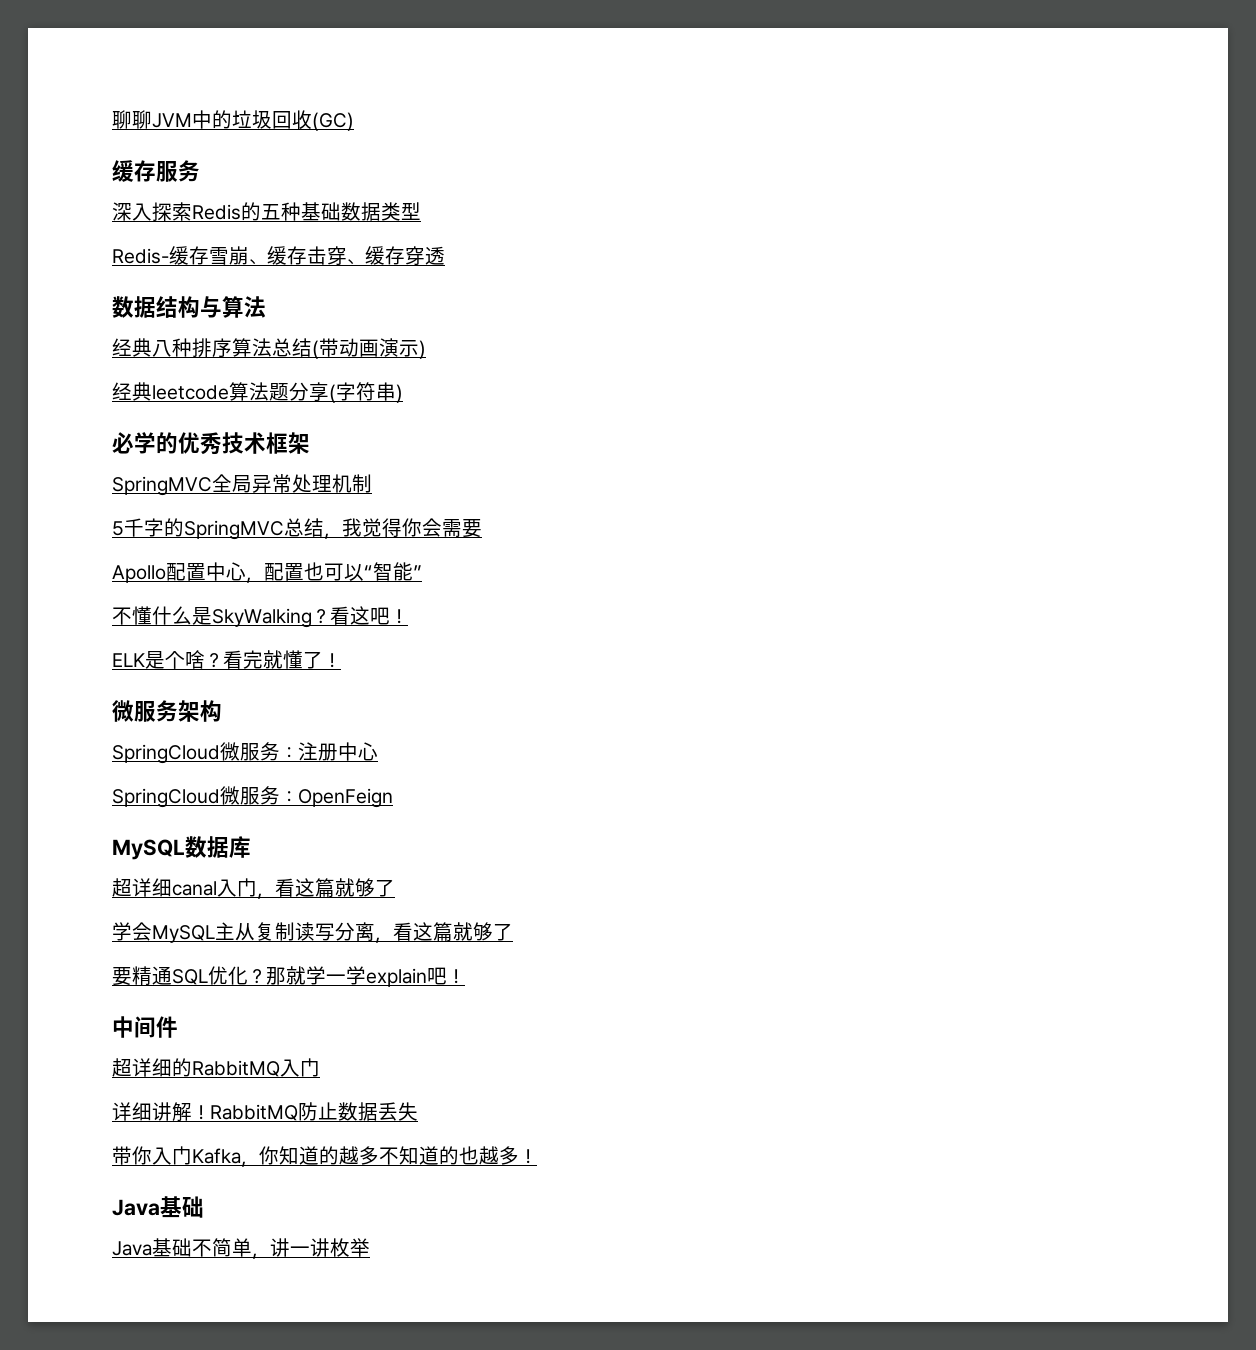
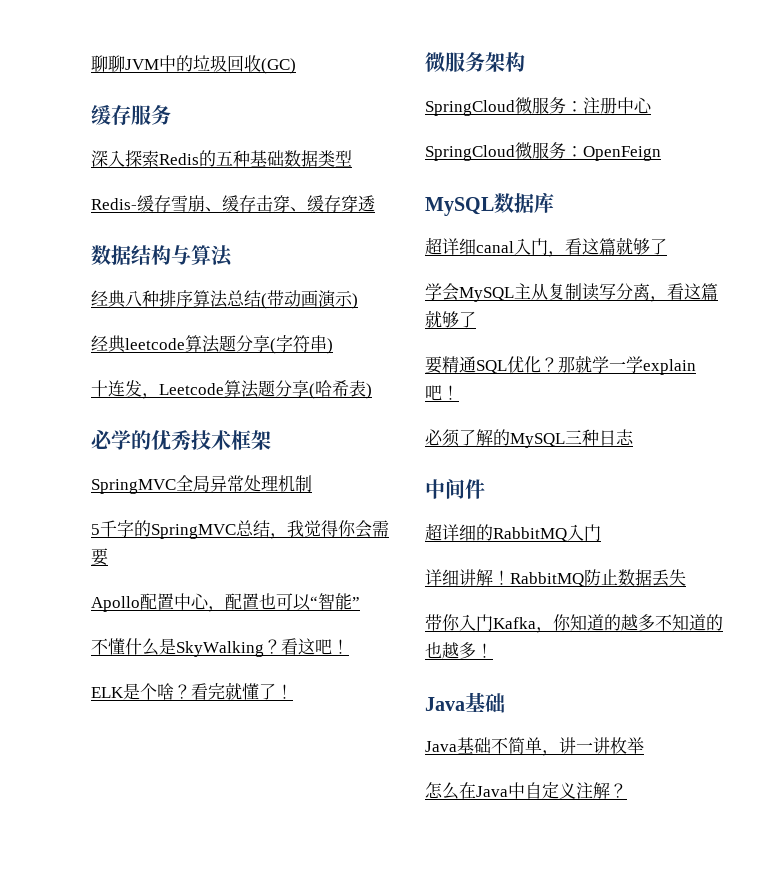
(403, 393) none -> [91,380,372,399] // 十连发，Leetcode算法题分享(哈希表)
(465, 976) none -> [425,429,634,448] // 必须了解的MySQL三种日志
(370, 1247) none -> [425,782,627,800] // 怎么在Java中自定义注解？

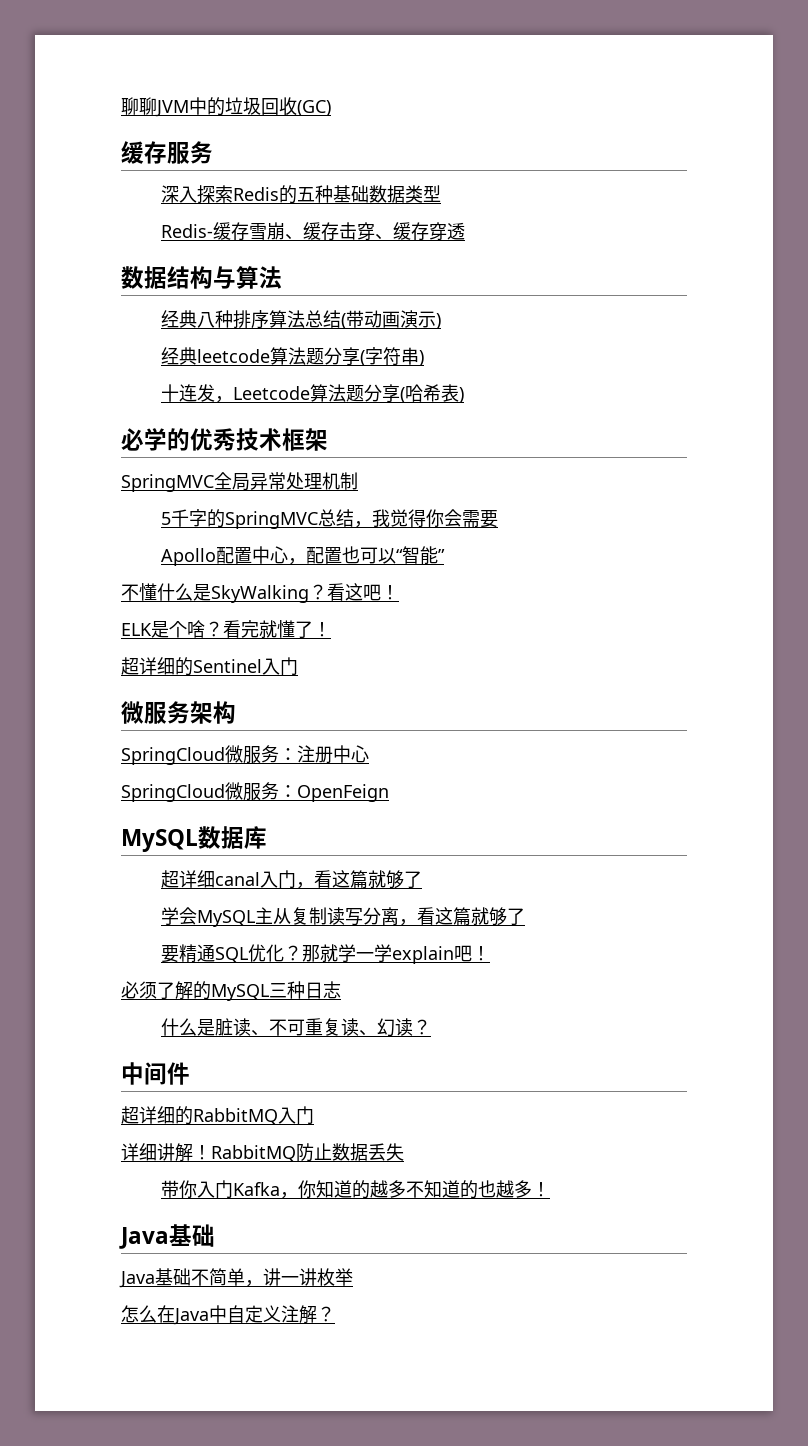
(293, 691) none -> [121,657,298,676] // 超详细的Sentinel入门
(634, 437) none -> [160,1018,431,1037] // 什么是脏读、不可重复读、幻读？

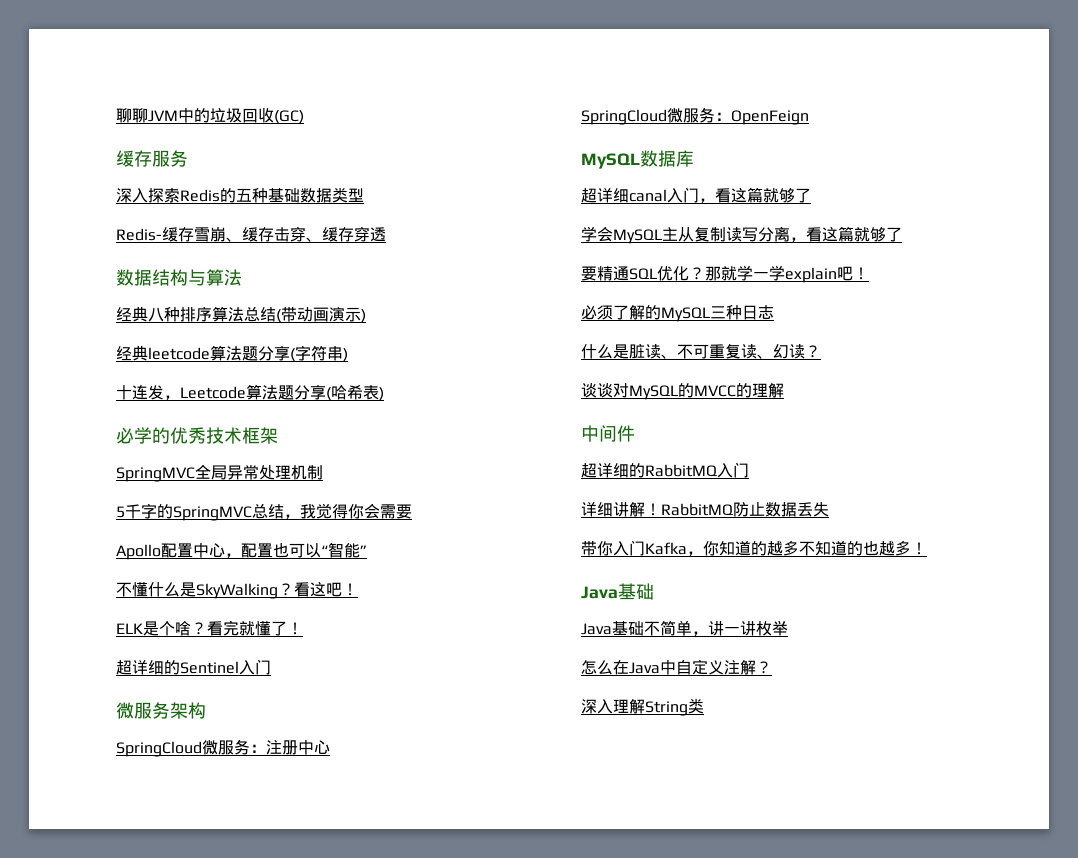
(431, 1027) none -> [581,383,784,400] // 谈谈对MySQL的MVCC的理解
(335, 1314) none -> [581,698,704,716] // 深入理解String类

